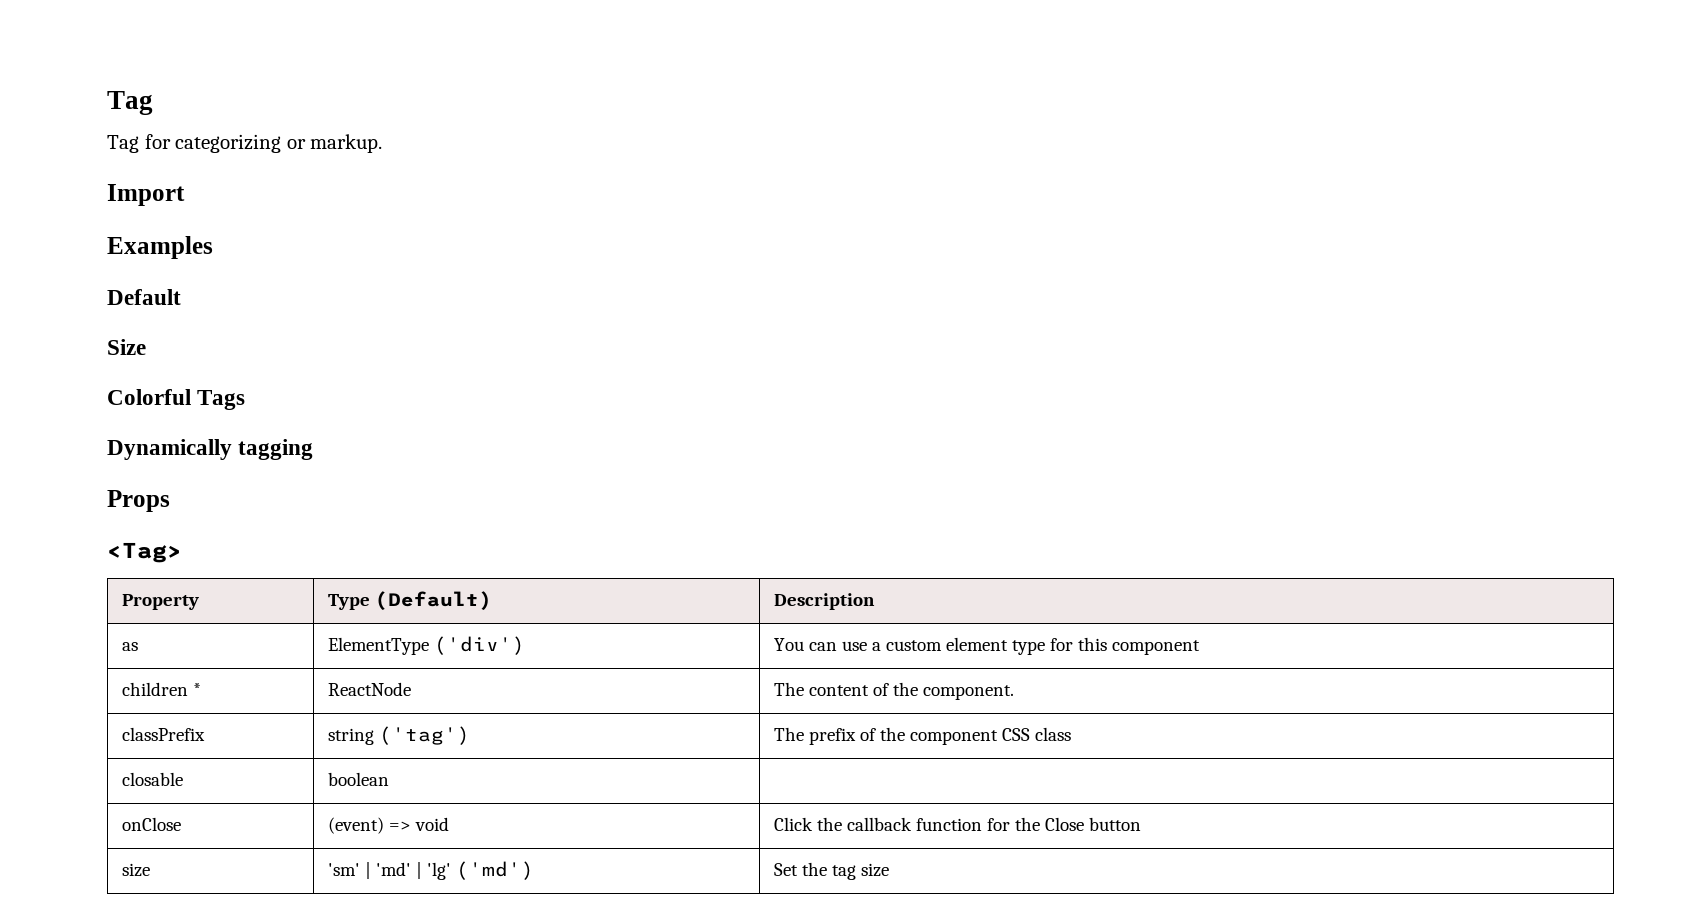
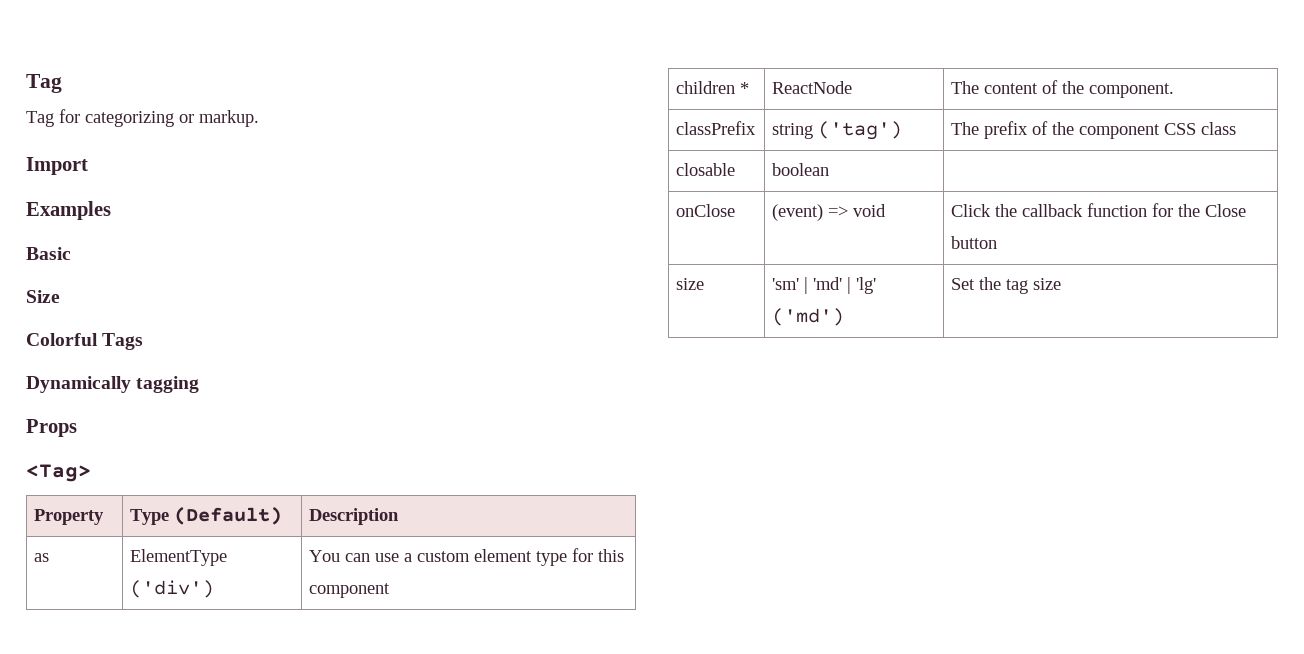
[107,289,181,305] Default -> [26,247,71,260] Basic

